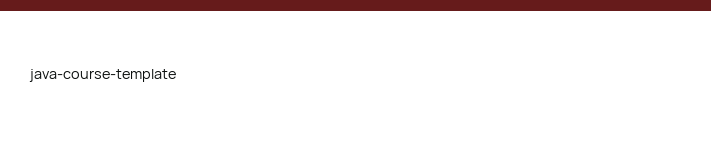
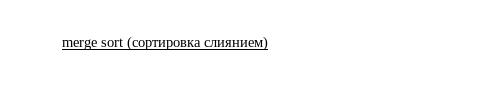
[29,69,176,82] java-course-template -> [62,36,268,51] merge sort (сортировка слиянием)

